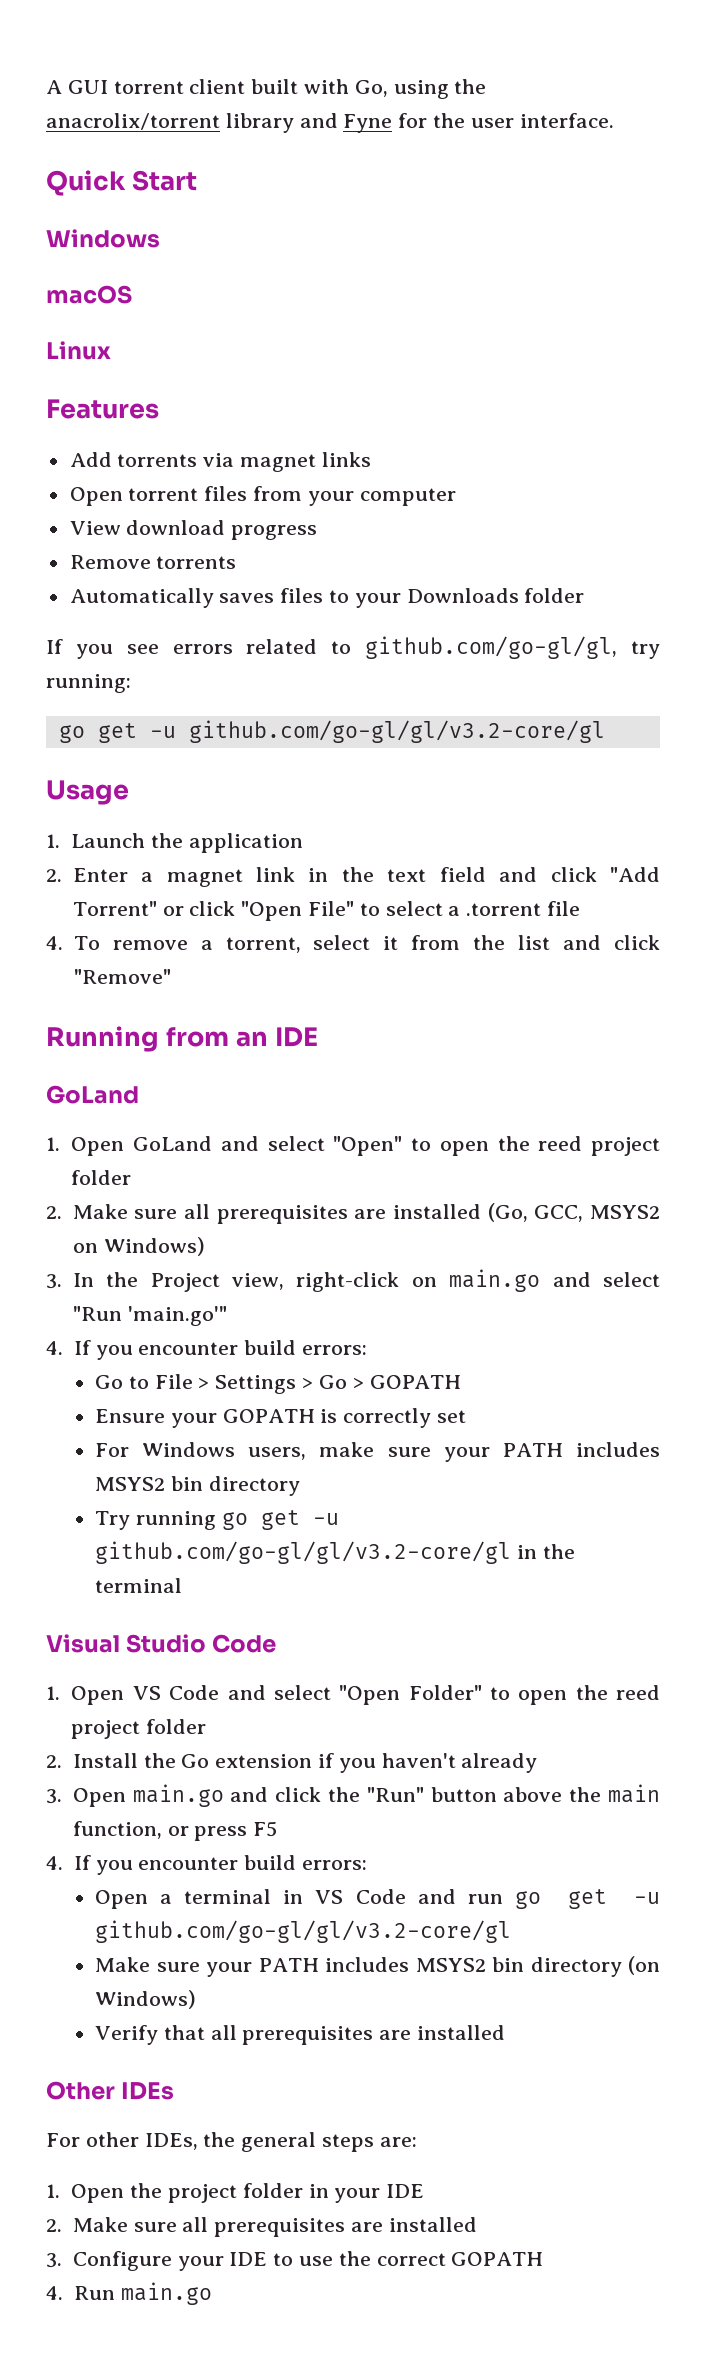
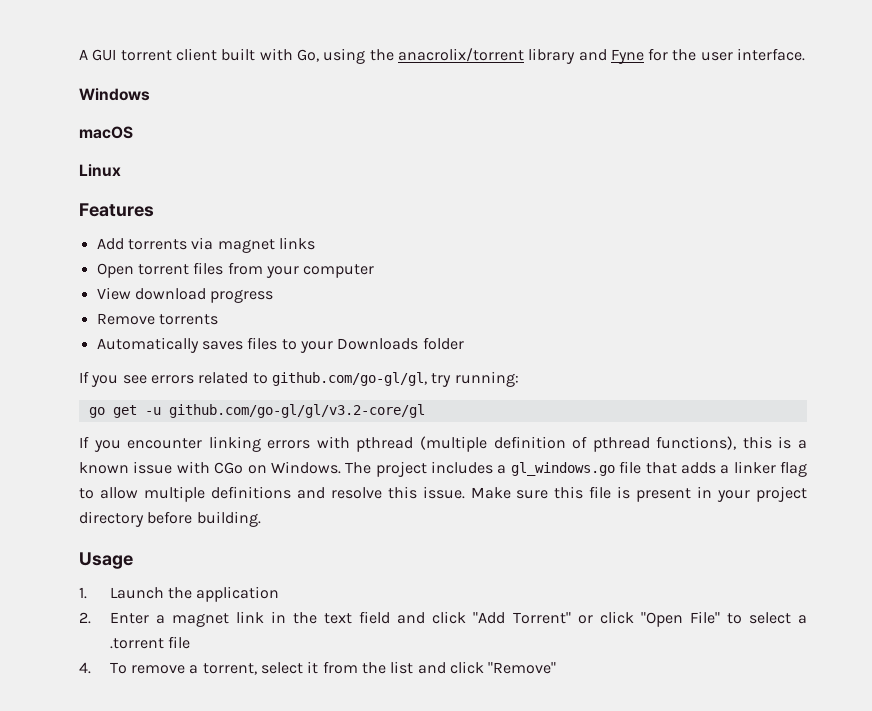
[46,170,197,196] // Quick Start -> (806, 54) none
(605, 731) none -> [79,436,807,452] [79,461,807,477] [79,486,807,502] [79,511,261,527] // If you encounter linking errors with pthread (multiple definition of pthread functions), this is a known issue with CGo on Windows. The project includes a gl_windows.go file that adds a linker flag to allow multiple definitions and resolve this issue. Make sure this file is present in your project directory before building.
[46,1026,318,1052] [46,1085,139,1104] [46,1136,660,1156] [71,1170,132,1185] [46,1203,660,1224] [72,1237,205,1256] [46,1269,660,1292] [72,1306,227,1326] [46,1340,367,1360] [95,1374,462,1394] [95,1408,467,1428] [95,1442,660,1462] [95,1476,300,1496] [95,1510,339,1530] [95,1541,575,1564] [95,1578,183,1593] [46,1634,277,1653] [46,1685,660,1705] [71,1719,207,1739] [46,1753,538,1773] [46,1784,660,1807] [72,1821,278,1841] [46,1855,367,1875] [95,1889,660,1909] [95,1920,512,1943] [95,1956,660,1977] [95,1990,197,2009] [95,2025,506,2045] [46,2081,175,2100] [46,2132,417,2152] [46,2183,425,2203] [46,2217,477,2237] [46,2251,544,2271] [46,2282,212,2305] // Running from an IDE // GoLand // 1. Open GoLand and select "Open" to open the reed project folder // 2. Make sure all prerequisites are installed (Go, GCC, MSYS2 on Windows) // 3. In the Project view, right-click on main.go and select "Run 'main.go'" // 4. If you encounter build errors: // Go to File > Settings > Go > GOPATH // Ensure your GOPATH is correctly set // For Windows users, make sure your PATH includes MSYS2 bin directory // Try running go get -u github.com/go-gl/gl/v3.2-core/gl in the terminal // Visual Studio Code // 1. Open VS Code and select "Open Folder" to open the reed project folder // 2. Install the Go extension if you haven't already // 3. Open main.go and click the "Run" button above the main function, or press F5 // 4. If you encounter build errors: // Open a terminal in VS Code and run go get -u github.com/go-gl/gl/v3.2-core/gl // Make sure your PATH includes MSYS2 bin directory (on Windows) // Verify that all prerequisites are installed // Other IDEs // For other IDEs, the general steps are: // 1. Open the project folder in your IDE // 2. Make sure all prerequisites are installed // 3. Configure your IDE to use the correct GOPATH // 4. Run main.go -> (557, 668) none

